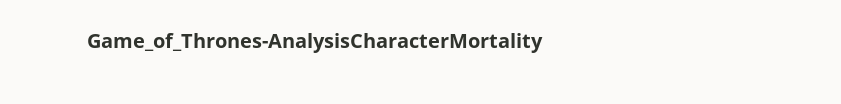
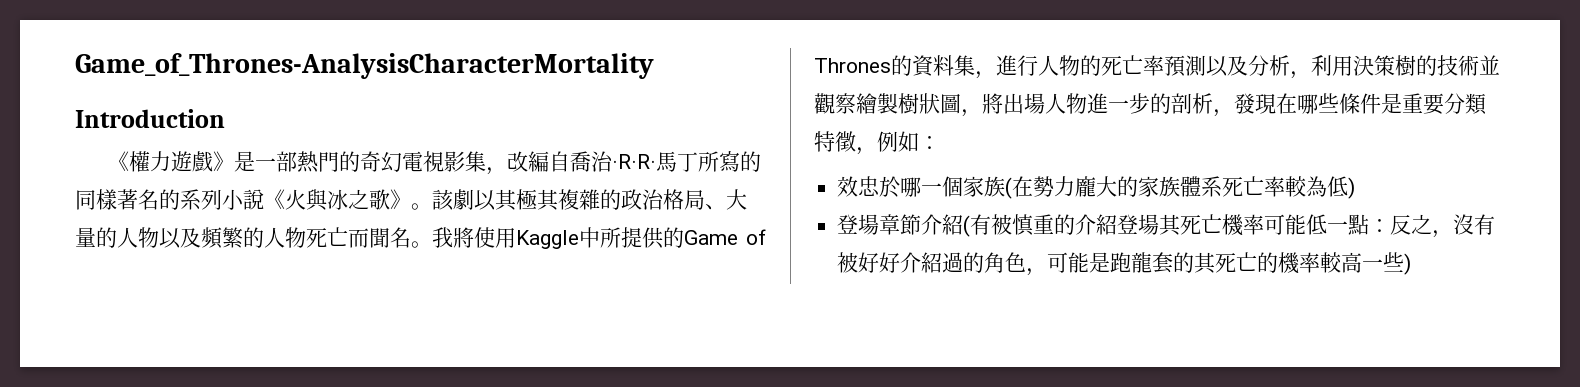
(543, 43) none -> [75,109,225,128] [107,151,761,175] [75,189,747,211] [75,227,766,249] [814,55,1500,79] [814,93,1487,117] [814,131,940,155] [837,176,1356,199] [837,214,1496,238] [837,252,1412,276] // Introduction // 《權力遊戲》是一部熱門的奇幻電視影集，改編自喬治·R·R·馬丁所寫的同樣著名的系列小說《火與冰之歌》。該劇以其極其複雜的政治格局、大量的人物以及頻繁的人物死亡而聞名。我將使用Kaggle中所提供的Game of Thrones的資料集，進行人物的死亡率預測以及分析，利用決策樹的技術並觀察繪製樹狀圖，將出場人物進一步的剖析，發現在哪些條件是重要分類特徵，例如： // 效忠於哪一個家族(在勢力龐大的家族體系死亡率較為低) // 登場章節介紹(有被慎重的介紹登場其死亡機率可能低一點：反之，沒有被好好介紹過的角色，可能是跑龍套的其死亡的機率較高一些)

